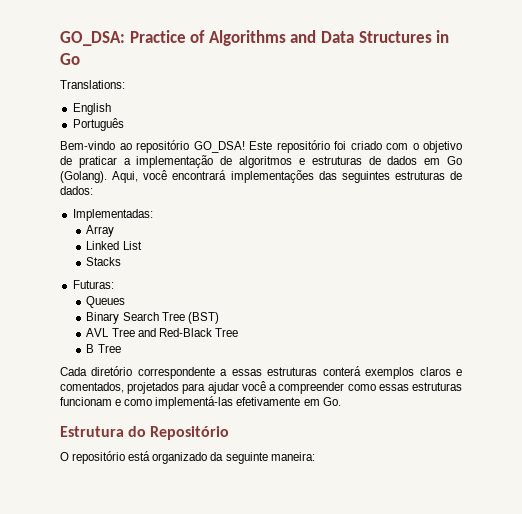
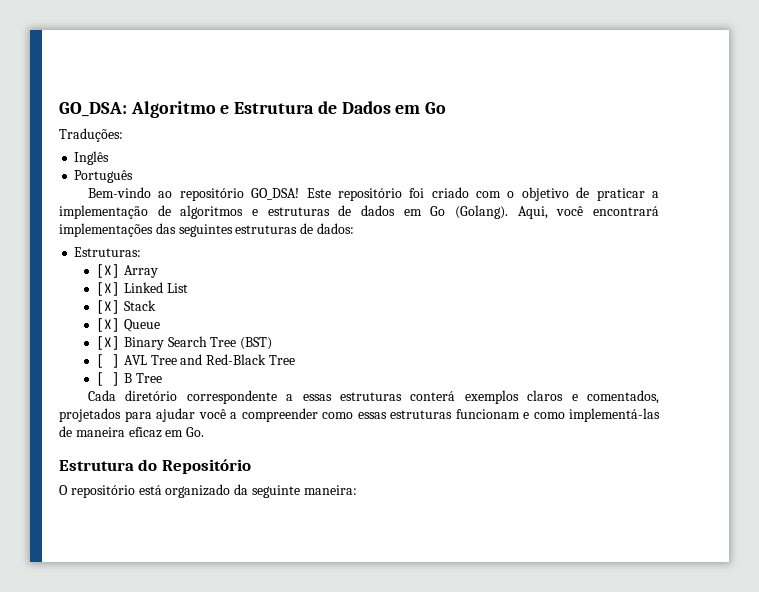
[129,30,450,46] Practice of Algorithms and Data Structures in -> [130,101,421,118] Algoritmo e Estrutura de Dados em
[60,80,125,89] [72,103,111,115] Translations: // English -> [59,128,123,142] [74,151,110,165] Traduções: // Inglês
[72,209,153,221] Implementadas: // -> [74,247,142,257] [96,264,121,278] Estruturas: // [X]
(115, 231) none -> [96,282,121,296] [X]
[86,257,122,266] [72,280,114,289] [86,296,126,308] Stacks // Futuras: // Queues // -> [96,300,156,314] [96,318,160,332] [96,336,121,350] [X] Stack // [X] Queue // [X]
(219, 318) none -> [96,354,121,368] [ ]
(238, 332) none -> [96,372,121,386] [ ]
[236,397,301,406] efetivamente -> [59,426,162,438] de maneira eficaz

